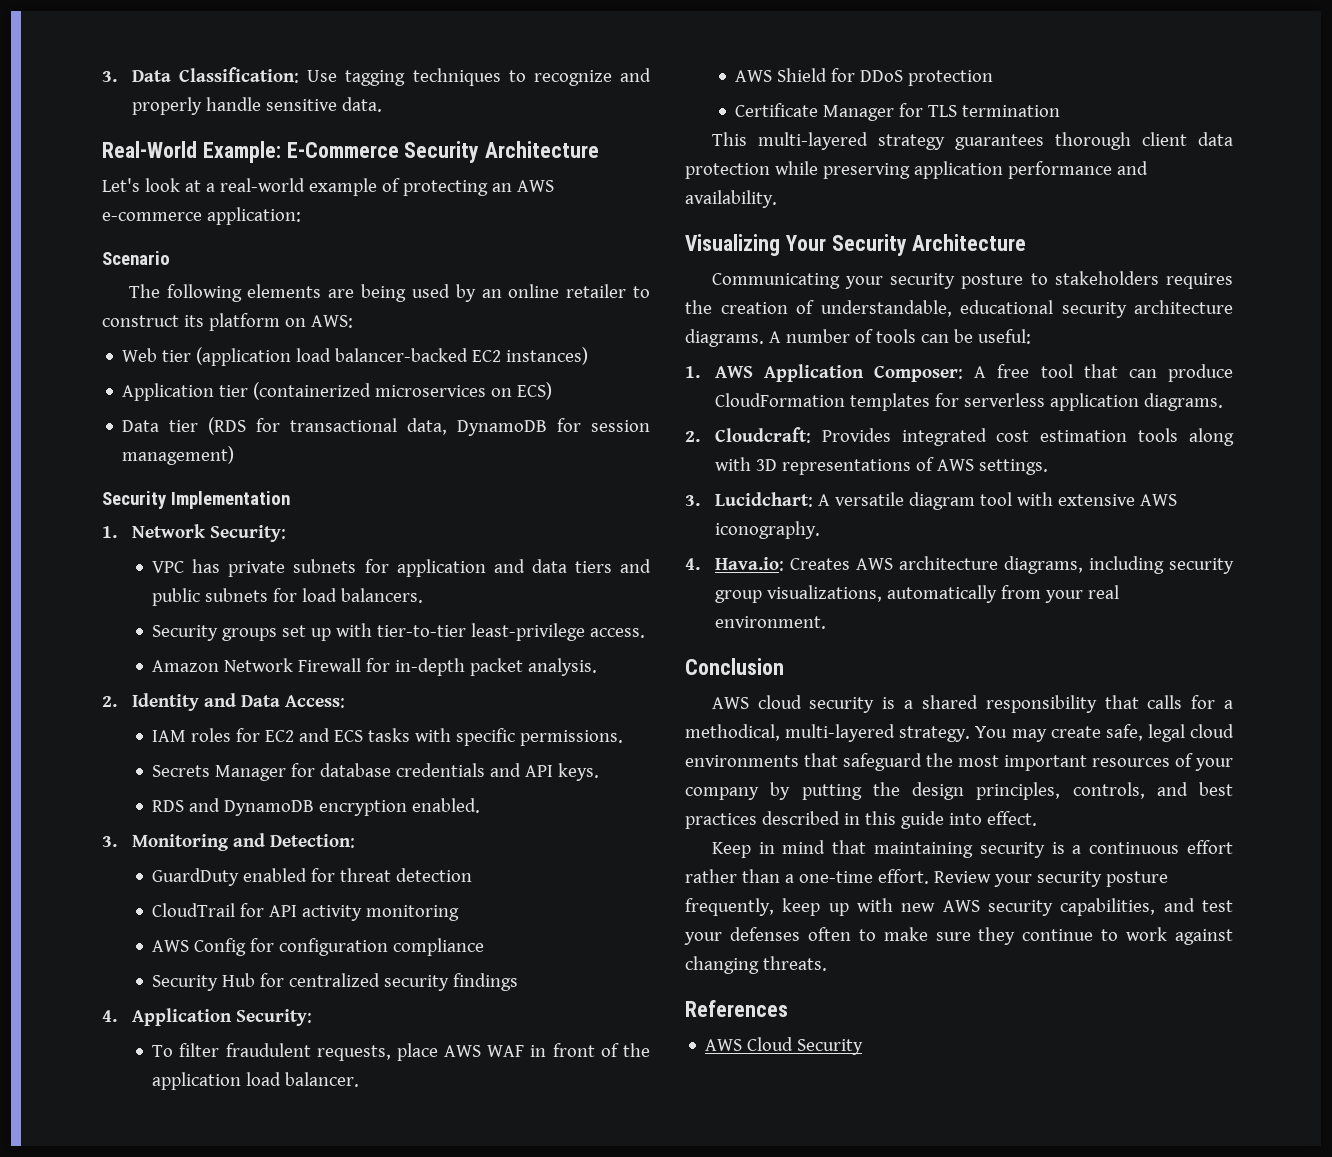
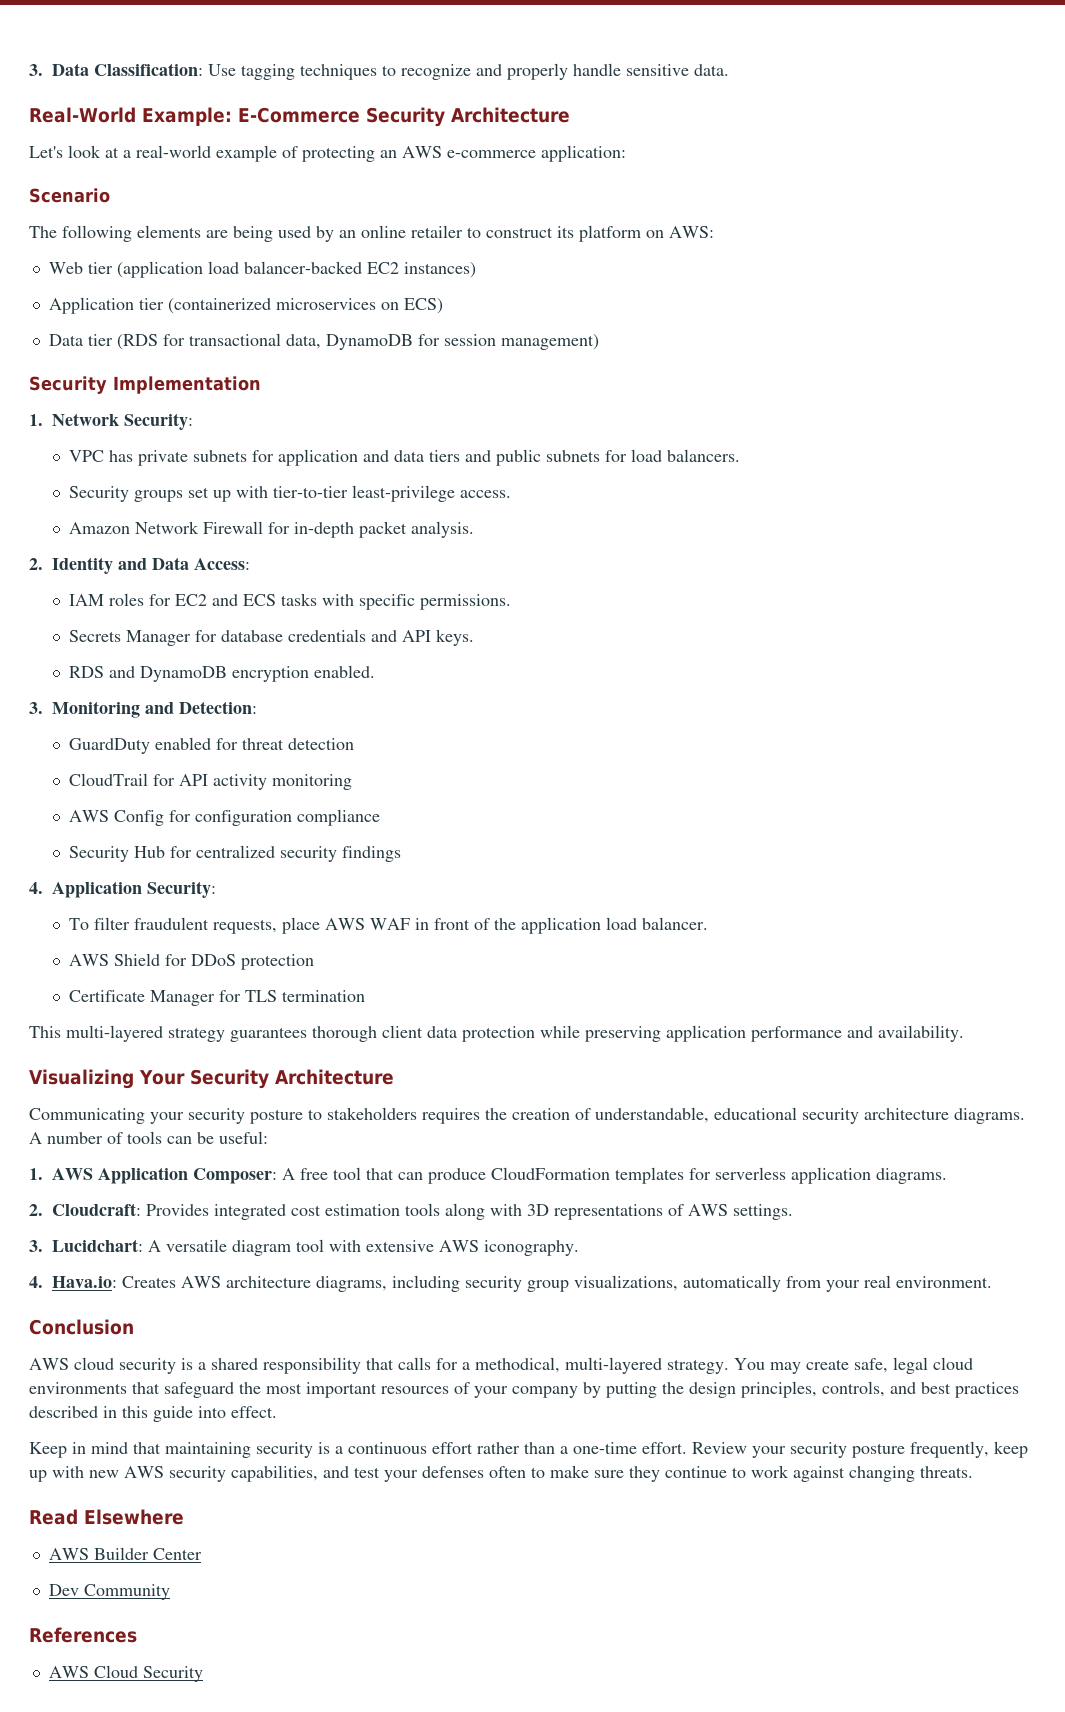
(827, 963) none -> [29,1509,184,1525] [48,1547,202,1560] [48,1584,170,1600] // Read Elsewhere // AWS Builder Center // Dev Community

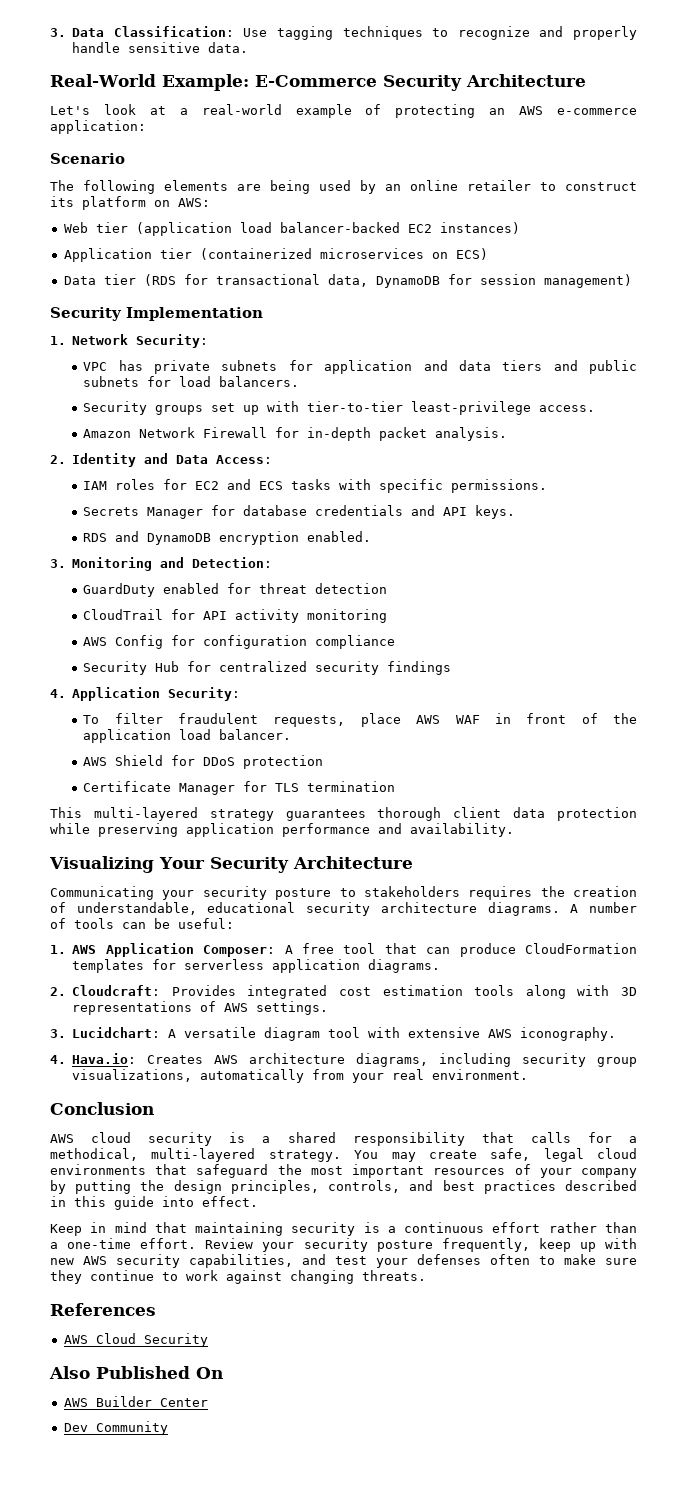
[29,1509,184,1525] Read Elsewhere -> [50,1303,156,1316] [63,1333,208,1347] [49,1366,223,1379] References // AWS Cloud Security // Also Published On
[29,1627,137,1643] [48,1665,203,1682] // References // AWS Cloud Security -> (168, 1428) none

